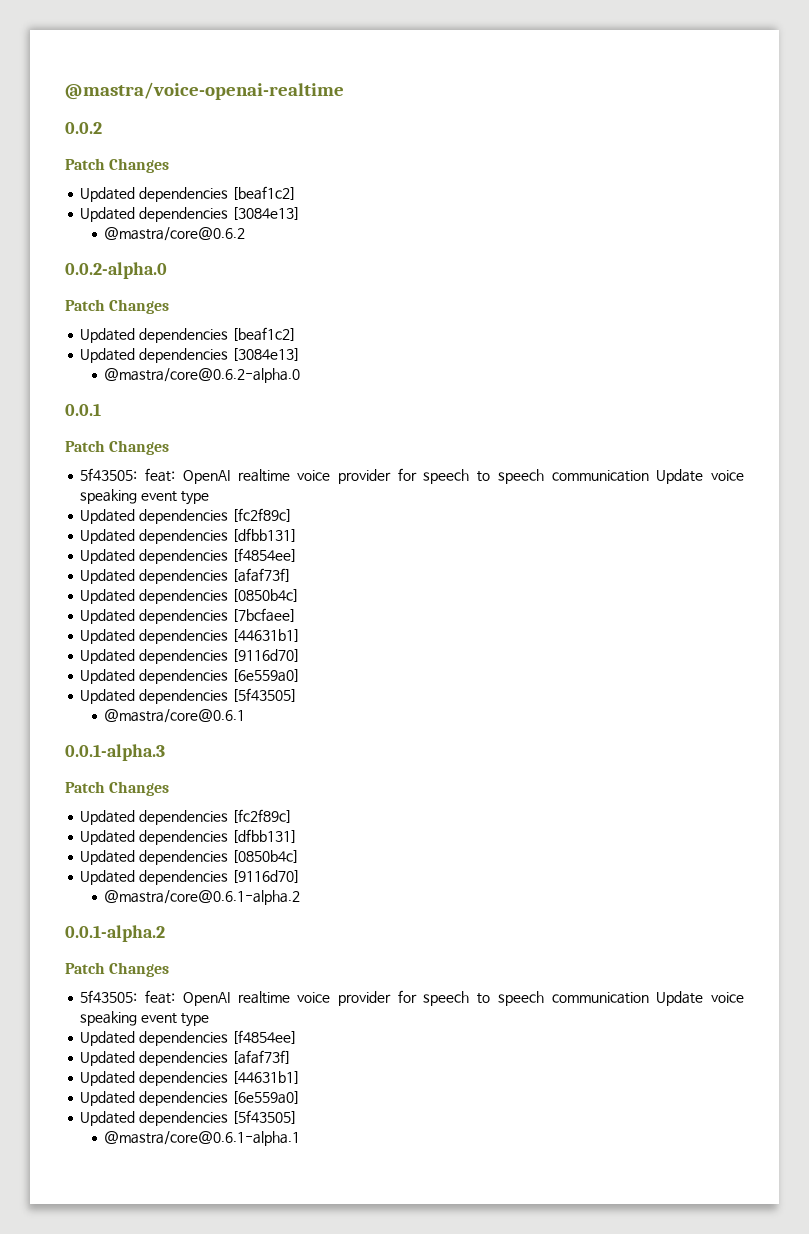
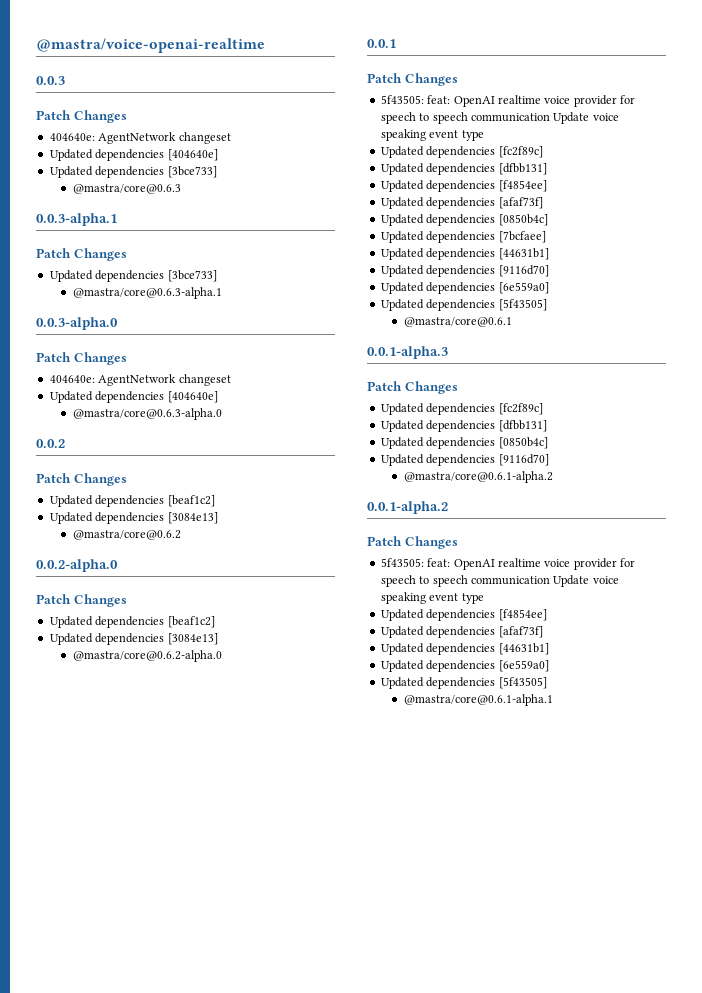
(344, 91) none -> [36,76,65,85] [36,110,127,123] [49,132,231,144] [49,149,218,161] [49,166,217,178] [72,184,181,194] [36,213,117,226] [36,248,127,261] [49,270,217,282] [72,287,222,299] [36,317,118,330] [36,352,127,365] [49,374,231,386] [49,391,218,403] [72,408,222,420] // 0.0.3 // Patch Changes // 404640e: AgentNetwork changeset // Updated dependencies [404640e] // Updated dependencies [3bce733] // @mastra/core@0.6.3 // 0.0.3-alpha.1 // Patch Changes // Updated dependencies [3bce733] // @mastra/core@0.6.3-alpha.1 // 0.0.3-alpha.0 // Patch Changes // 404640e: AgentNetwork changeset // Updated dependencies [404640e] // @mastra/core@0.6.3-alpha.0

